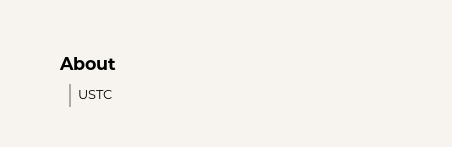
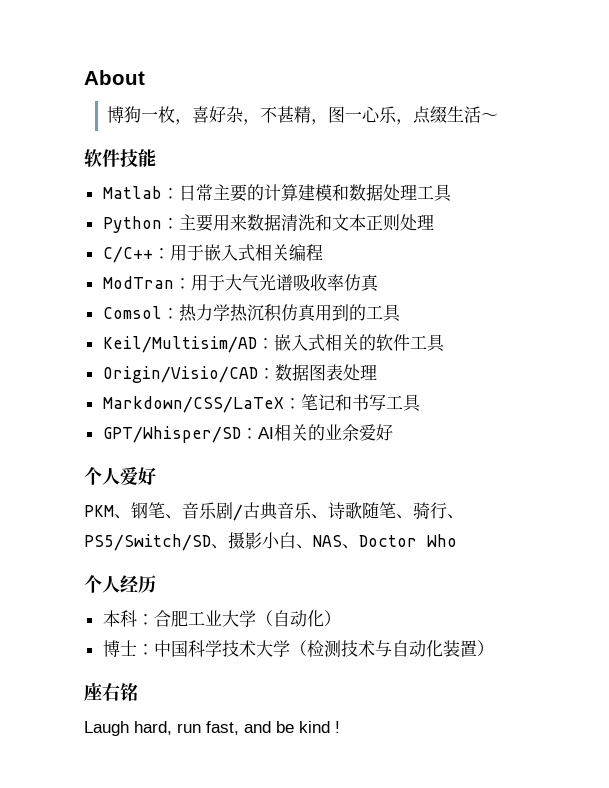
[77,90,112,99] USTC -> [107,106,499,125] [84,149,156,167] [102,184,452,202] [102,214,434,233] [102,244,323,263] [102,274,379,292] [102,304,401,322] [102,334,445,353] [102,364,377,383] [102,394,421,413] [102,424,393,443] [84,467,156,486] [84,502,464,521] [84,532,457,551] [84,575,156,593] [102,610,341,627] [102,640,494,657] [84,683,138,701] [84,721,340,736] 博狗一枚，喜好杂，不甚精，图一心乐，点缀生活～ // 软件技能 // Matlab：日常主要的计算建模和数据处理工具 // Python：主要用来数据清洗和文本正则处理 // C/C++：用于嵌入式相关编程 // ModTran：用于大气光谱吸收率仿真 // Comsol：热力学热沉积仿真用到的工具 // Keil/Multisim/AD：嵌入式相关的软件工具 // Origin/Visio/CAD：数据图表处理 // Markdown/CSS/LaTeX：笔记和书写工具 // GPT/Whisper/SD：AI相关的业余爱好 // 个人爱好 // PKM、钢笔、音乐剧/古典音乐、诗歌随笔、骑行、PS5/Switch/SD、摄影小白、NAS、Doctor Who // 个人经历 // 本科：合肥工业大学（自动化） // 博士：中国科学技术大学（检测技术与自动化装置） // 座右铭 // Laugh hard, run fast, and be kind !

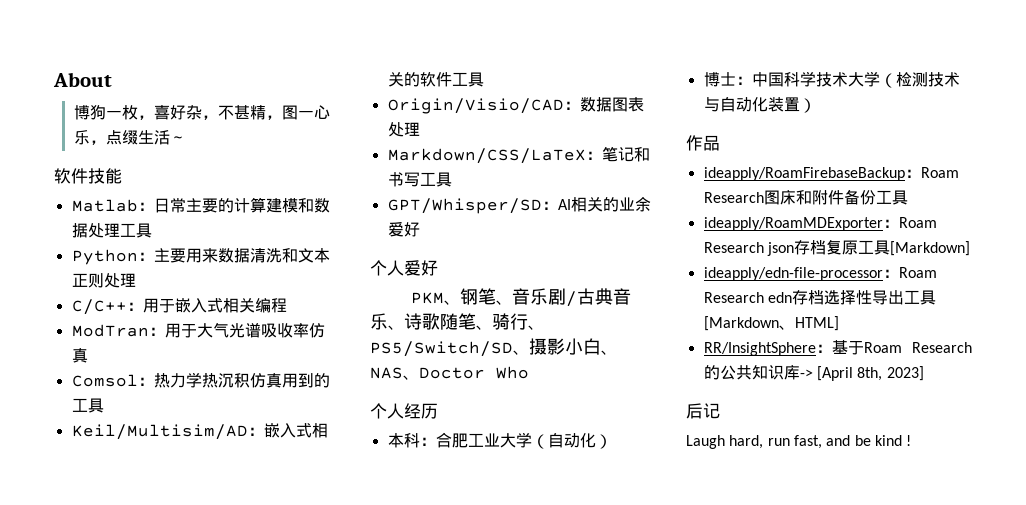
[84,683,138,701] 座右铭 -> [686,135,720,151] [703,167,959,181] [703,189,908,205] [703,217,937,231] [703,240,970,256] [703,267,937,281] [703,290,936,305] [703,316,839,331] [703,340,972,356] [703,365,924,381] [686,403,720,419] 作品 // ideapply/RoamFirebaseBackup：Roam Research图床和附件备份工具 // ideapply/RoamMDExporter：Roam Research json存档复原工具[Markdown] // ideapply/edn-file-processor：Roam Research edn存档选择性导出工具[Markdown、HTML] // RR/InsightSphere：基于Roam Research的公共知识库-> [April 8th, 2023] // 后记

